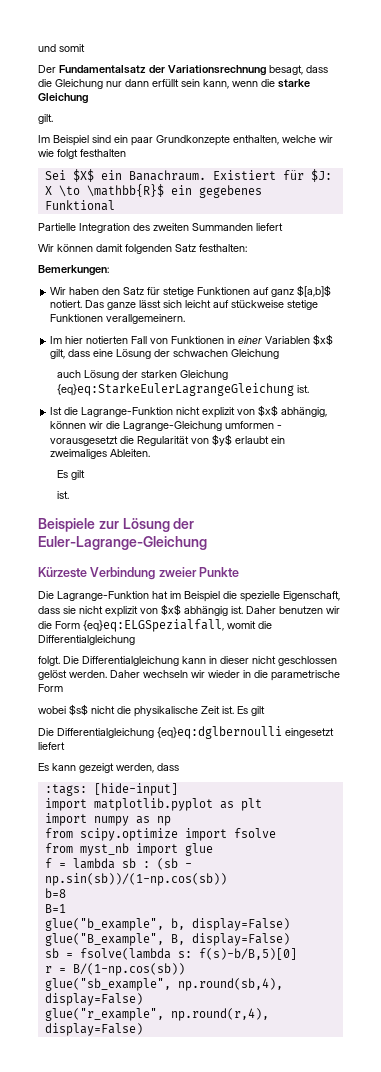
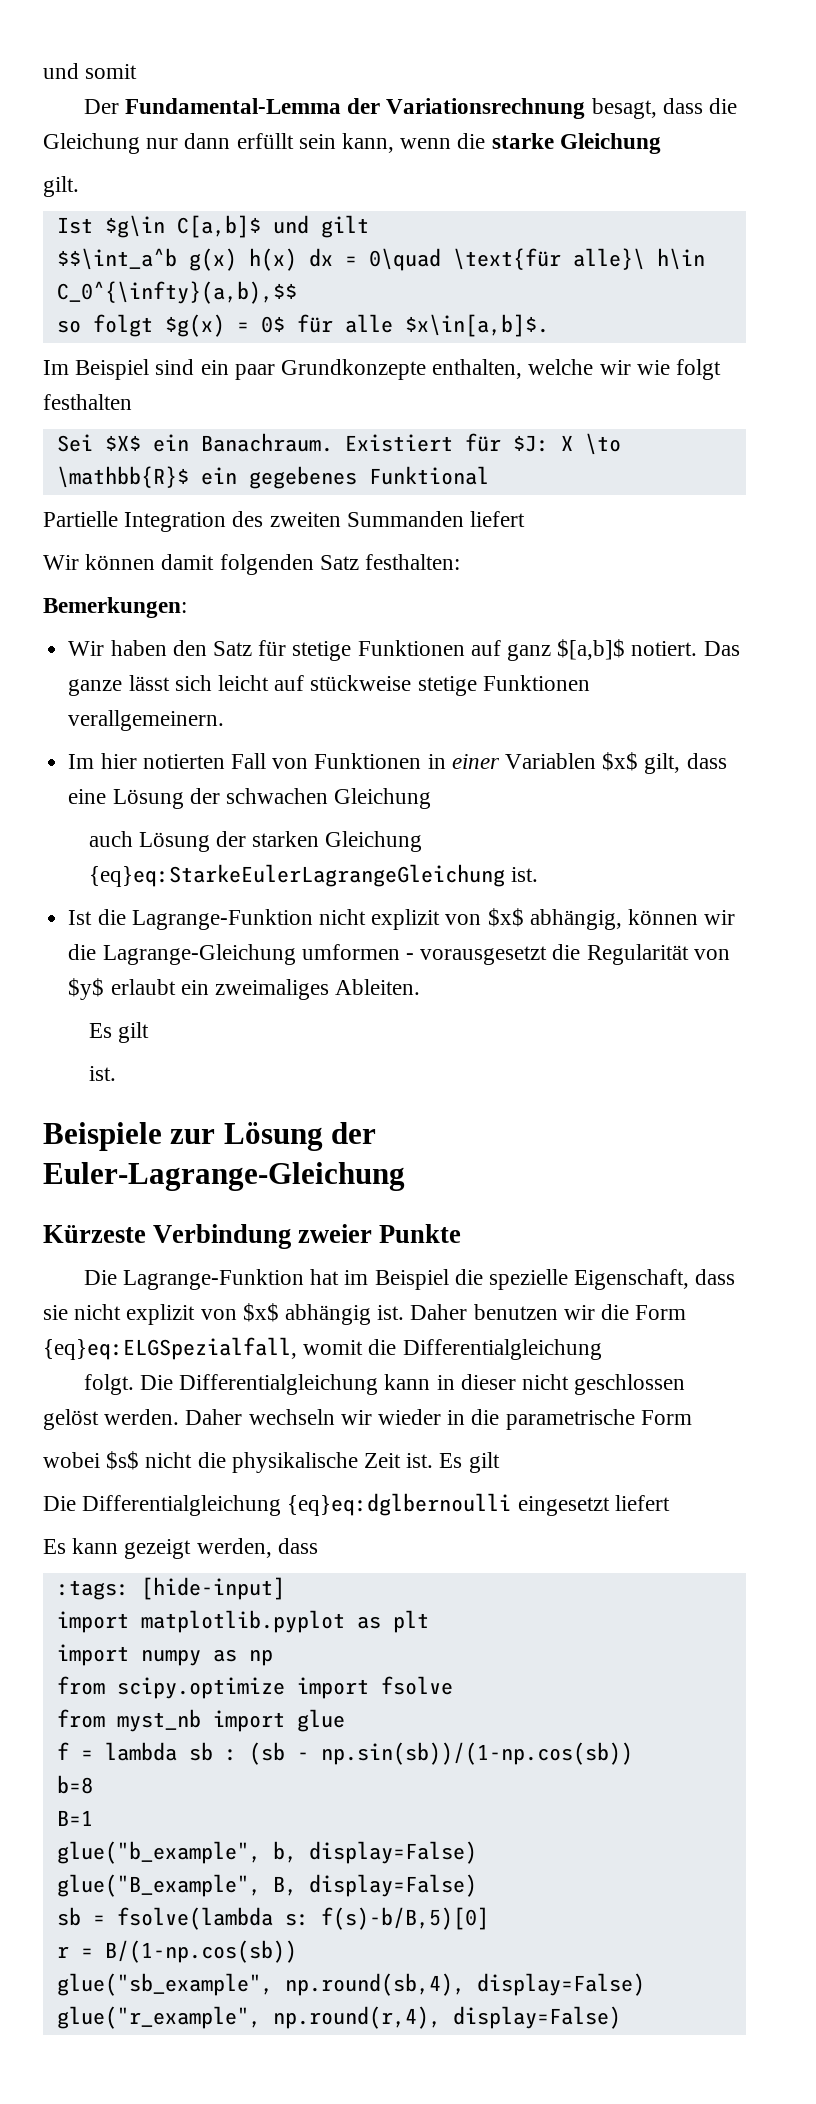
[59,65,146,74] Fundamentalsatz -> [124,98,341,114] Fundamental-Lemma
(53, 119) none -> [56,215,369,238] [56,248,705,271] [56,281,297,304] [56,314,549,337] // Ist $g\in C[a,b]$ und gilt // $$\int_a^b g(x) h(x) dx = 0\quad \text{für alle}\ h\in C_0^{\infty}(a,b),$$ // so folgt $g(x) = 0$ für alle $x\in[a,b]$.

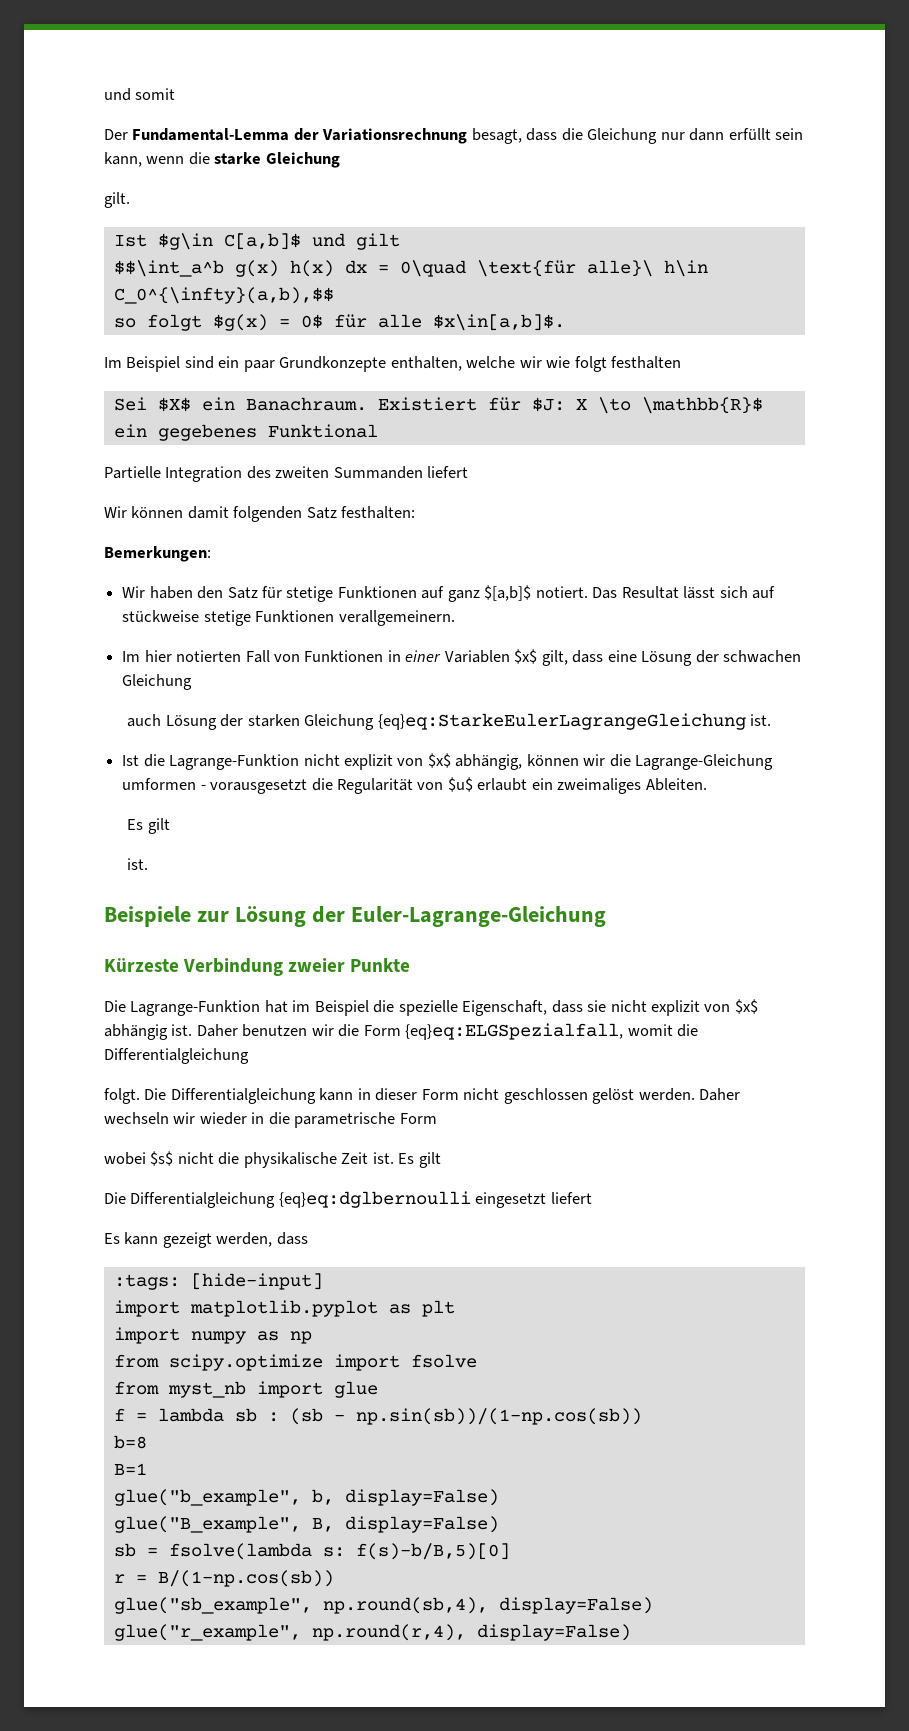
[68,679,123,696] ganze -> [621,586,679,599] Resultat
[217,675,269,691] leicht -> (748, 592) none
[68,978,105,1000] $y$ -> [447,777,473,792] $u$
(516, 1382) none -> [421,1089,459,1100] Form

